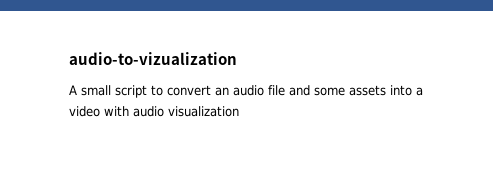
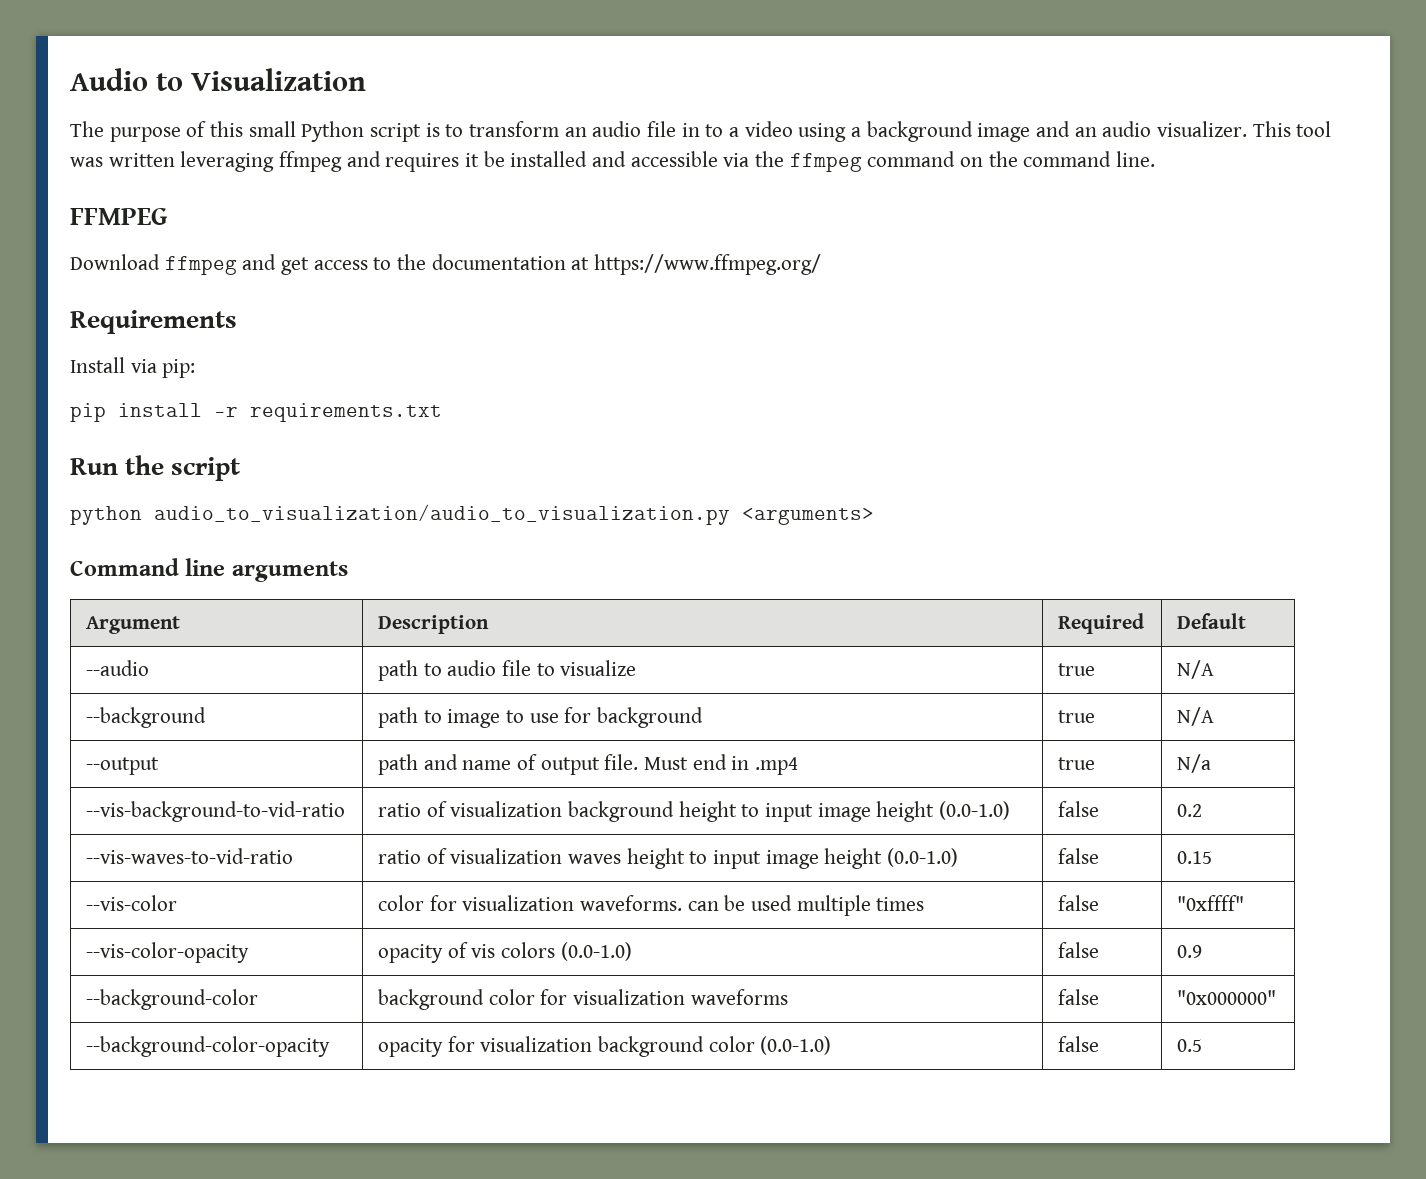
[69,52,237,65] [69,85,423,98] [69,106,239,117] audio-to-vizualization // A small script to convert an audio file and some assets into a video with audio visualization -> [70,68,366,91] [70,121,1332,142] [70,151,1156,172] [70,208,167,225] [70,254,822,275] [70,310,237,334] [70,357,196,378] [70,403,442,422] [70,455,241,481] [70,504,874,525] [70,558,348,582] [86,616,181,634] [378,615,490,634] [1058,613,1145,634] [1177,613,1247,629] [86,660,150,676] [378,660,637,681] [1058,663,1096,676] [1177,660,1215,679] [86,707,207,728] [378,707,704,728] [1058,710,1096,723] [1177,707,1215,726] [86,757,160,775] [378,754,799,775] [1058,757,1096,770] [1177,754,1212,773] [86,801,346,822] [378,801,1011,822] [1058,801,1100,817] [1177,804,1203,817] [86,848,294,864] [378,848,959,869] [1058,848,1100,864] [1177,851,1213,864] [86,895,178,911] [378,895,925,916] [1058,895,1100,911] [1177,895,1245,911] [86,942,250,963] [378,942,632,963] [1058,942,1100,958] [1177,945,1203,958] [86,989,259,1010] [378,989,788,1010] [1058,989,1100,1005] [1177,990,1277,1005] [86,1036,331,1057] [378,1036,832,1057] [1058,1036,1100,1052] [1177,1039,1203,1052] Audio to Visualization // The purpose of this small Python script is to transform an audio file in to a video using a background image and an audio visualizer. This tool was written leveraging ffmpeg and requires it be installed and accessible via the ffmpeg command on the command line. // FFMPEG // Download ffmpeg and get access to the documentation at https://www.ffmpeg.org/ // Requirements // Install via pip: // pip install -r requirements.txt // Run the script // python audio_to_visualization/audio_to_visualization.py <arguments> // Command line arguments // Argument | Description | Required | Default // --audio | path to audio file to visualize | true | N/A // --background | path to image to use for background | true | N/A // --output | path and name of output file. Must end in .mp4 | true | N/a // --vis-background-to-vid-ratio | ratio of visualization background height to input image height (0.0-1.0) | false | 0.2 // --vis-waves-to-vid-ratio | ratio of visualization waves height to input image height (0.0-1.0) | false | 0.15 // --vis-color | color for visualization waveforms. can be used multiple times | false | "0xffff" // --vis-color-opacity | opacity of vis colors (0.0-1.0) | false | 0.9 // --background-color | background color for visualization waveforms | false | "0x000000" // --background-color-opacity | opacity for visualization background color (0.0-1.0) | false | 0.5

